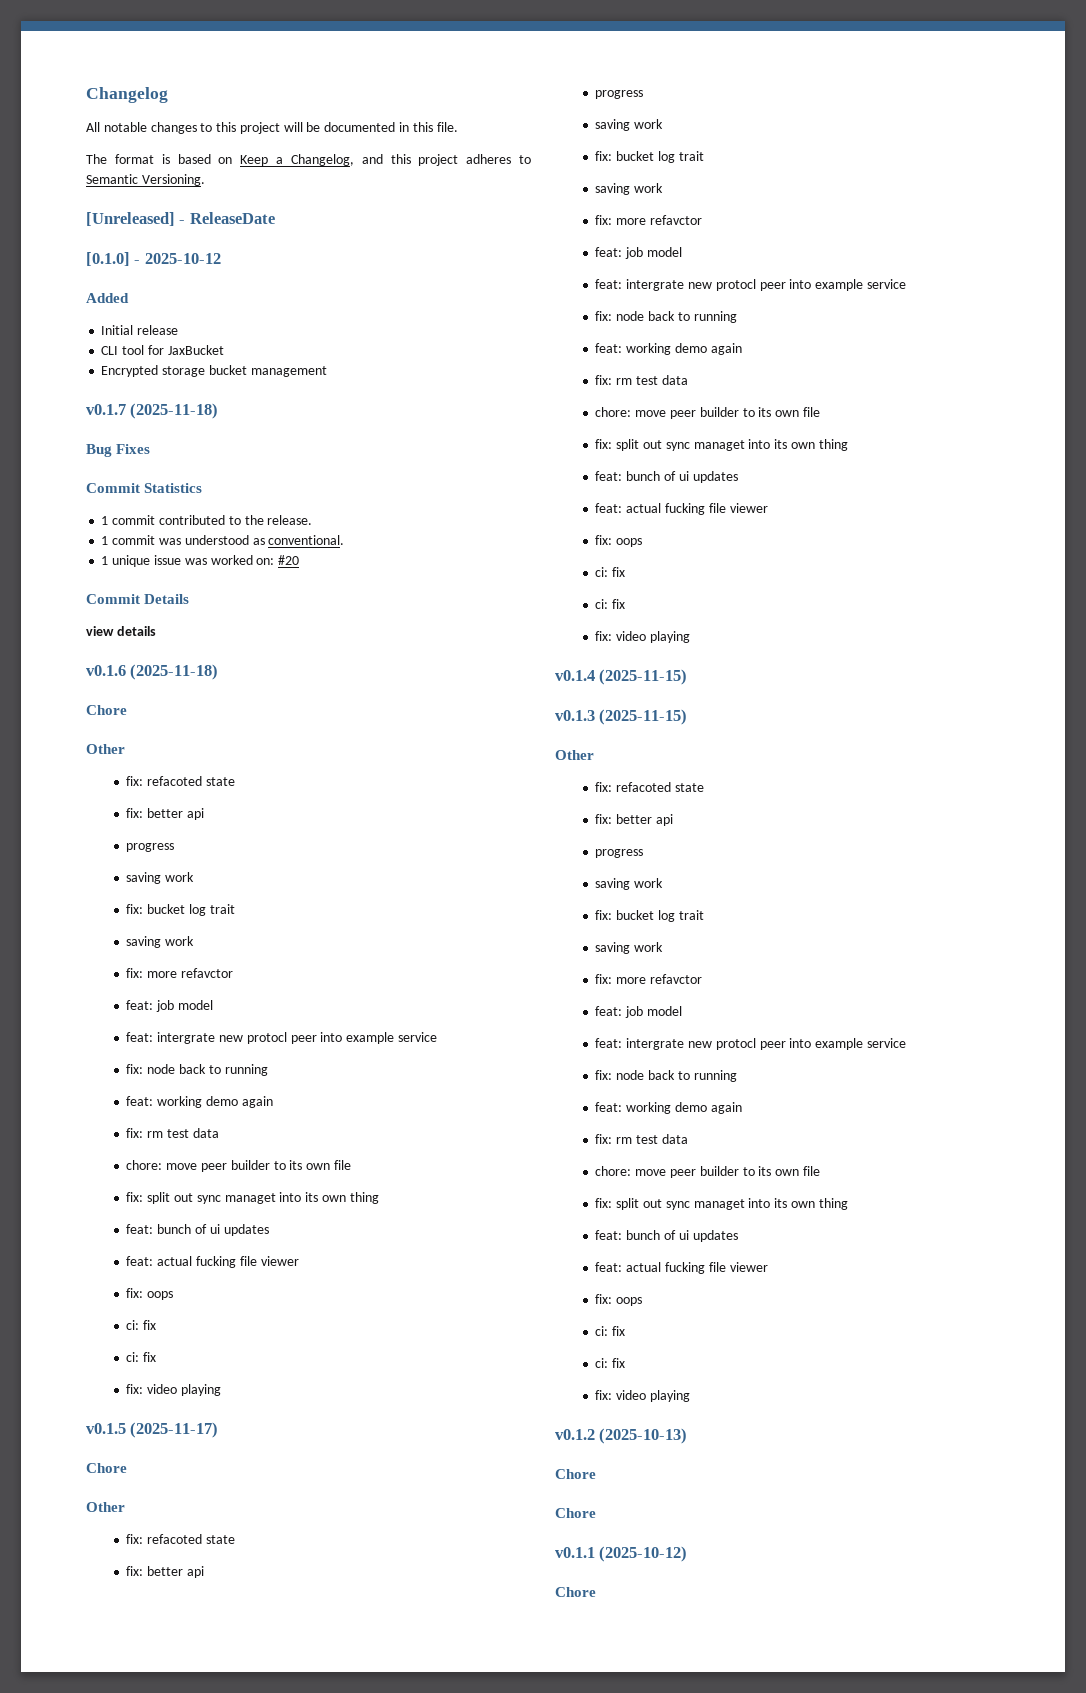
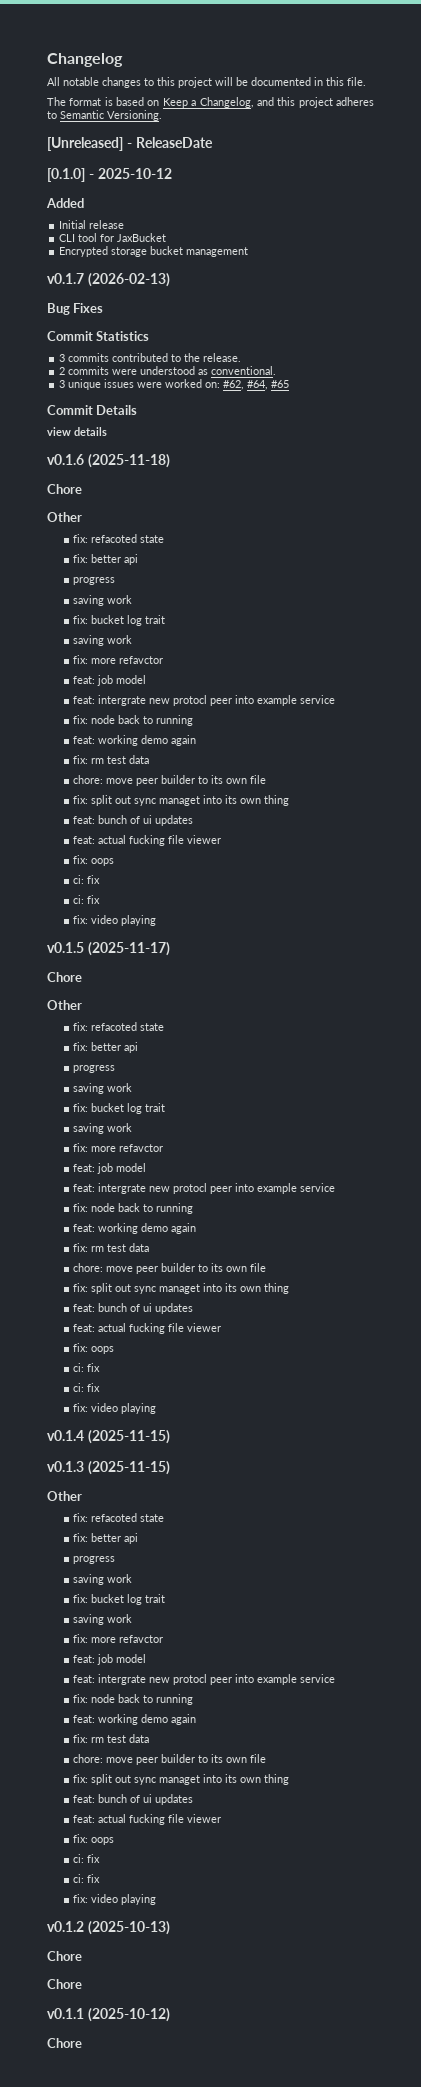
[130,403,219,419] (2025-11-18) -> [87,273,170,287] (2026-02-13)
[101,515,156,525] 1 commit -> [59,353,110,362] 3 commits
[101,535,181,545] 1 commit was -> [59,366,138,375] 2 commits were
[101,555,300,567] 1 unique issue was worked on: #20 -> [59,379,290,390] 3 unique issues were worked on: #62, #64, #65

